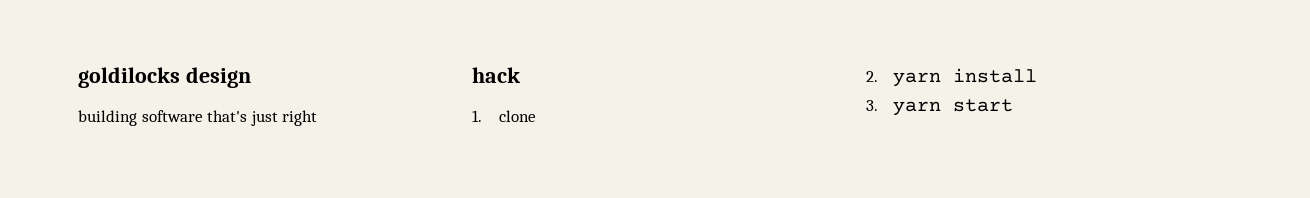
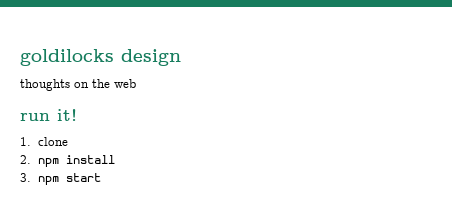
[78,110,318,126] [472,67,521,83] building software that's just right // hack -> [20,79,136,91] [20,109,77,121] thoughts on the web // run it!
[893,72,942,87] yarn -> [37,158,59,167] npm
[893,101,942,116] yarn -> [37,176,59,185] npm

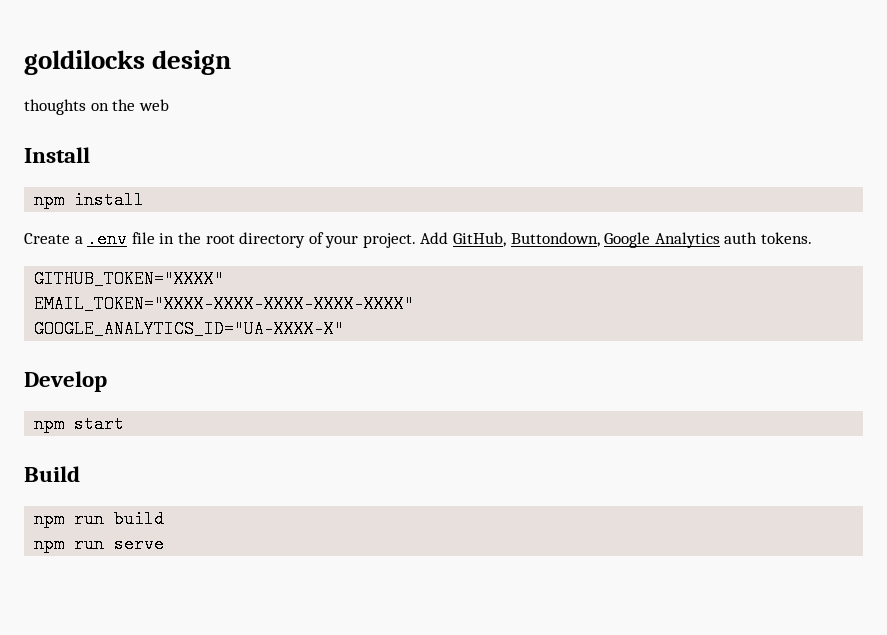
[20,109,77,121] [20,137,68,146] [20,155,115,167] [20,173,101,185] run it! // 1. clone // 2. npm install // 3. npm start -> [24,147,90,163] [34,191,145,209] [24,230,813,248] [34,270,225,288] [34,295,415,313] [34,320,345,338] [24,371,107,392] [34,415,125,433] [24,466,80,482] [34,510,165,528] [34,535,165,553] Install // npm install // Create a .env file in the root directory of your project. Add GitHub, Buttondown, Google Analytics auth tokens. // GITHUB_TOKEN="XXXX" // EMAIL_TOKEN="XXXX-XXXX-XXXX-XXXX-XXXX" // GOOGLE_ANALYTICS_ID="UA-XXXX-X" // Develop // npm start // Build // npm run build // npm run serve

